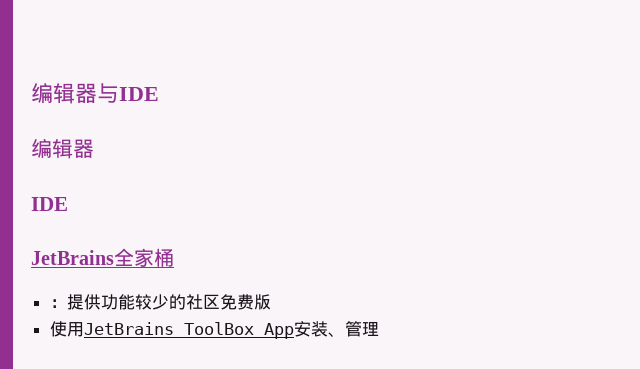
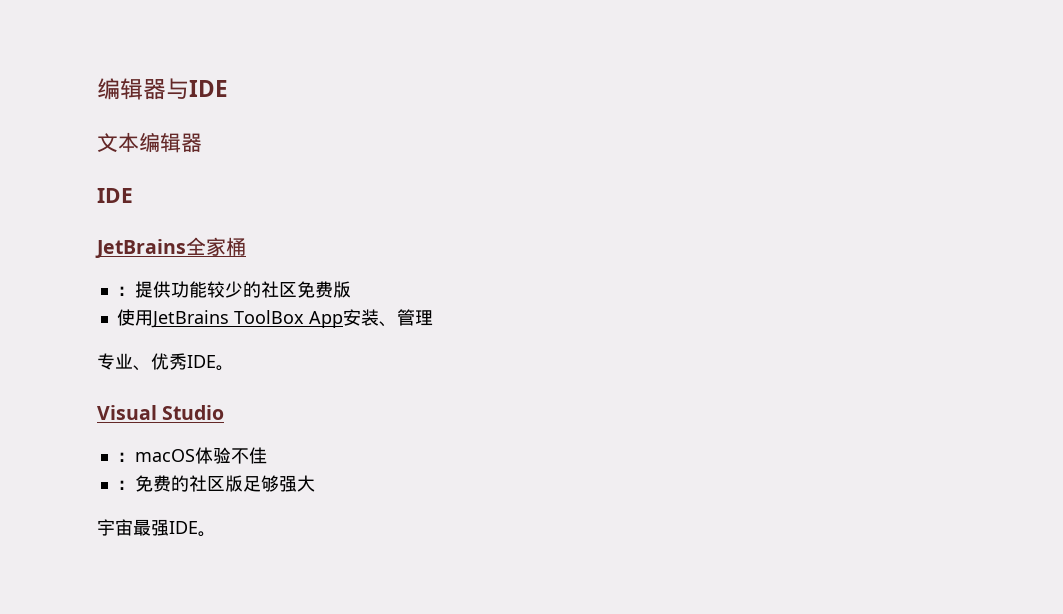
(159, 94) none -> [97,132,139,153] 文本
(379, 328) none -> [97,353,234,371] [97,405,225,420] [116,447,267,464] [116,475,315,492] [97,519,216,537] // 专业、优秀IDE。 // Visual Studio // ：macOS体验不佳 // ：免费的社区版足够强大 // 宇宙最强IDE。

